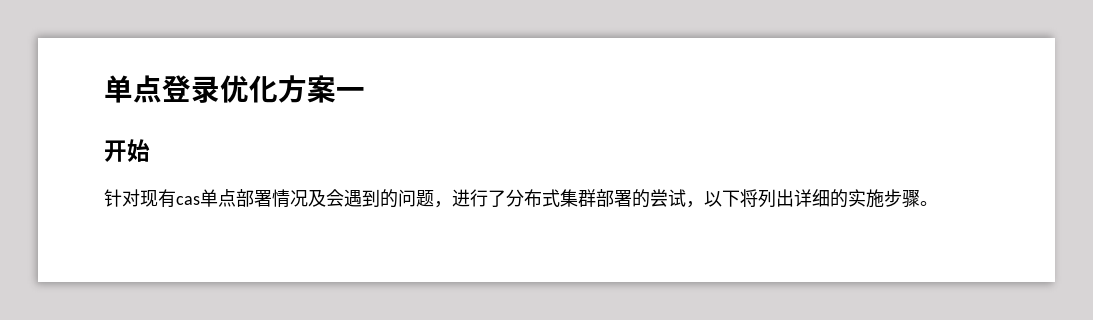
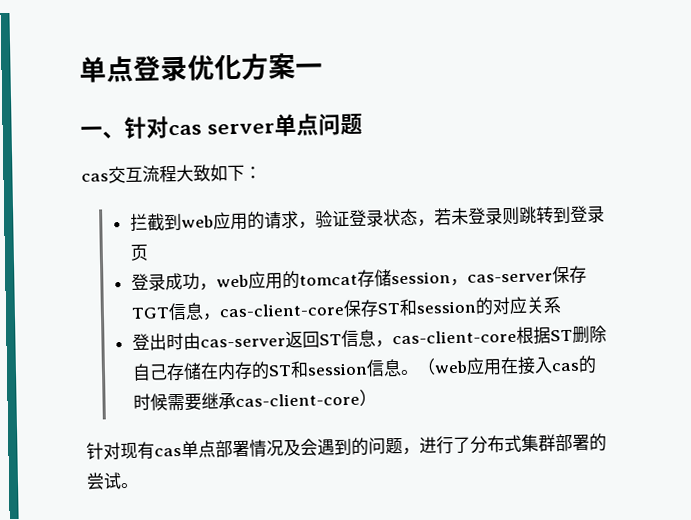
[104,139,150,162] 开始 -> [80,113,363,139] [81,164,262,184] [129,205,605,231] [129,244,148,261] [130,265,587,291] [130,296,561,321] [131,325,607,351] [131,355,597,381] [132,389,377,411] 一、针对cas server单点问题 // cas交互流程大致如下： // 拦截到web应用的请求，验证登录状态，若未登录则跳转到登录页 // 登录成功，web应用的tomcat存储session，cas-server保存TGT信息，cas-client-core保存ST和session的对应关系 // 登出时由cas-server返回ST信息，cas-client-core根据ST删除自己存储在内存的ST和session信息。（web应用在接入cas的时候需要继承cas-client-core）
[686,189,920,208] ，以下将列出详细的实施步骤 -> (122, 481) none

